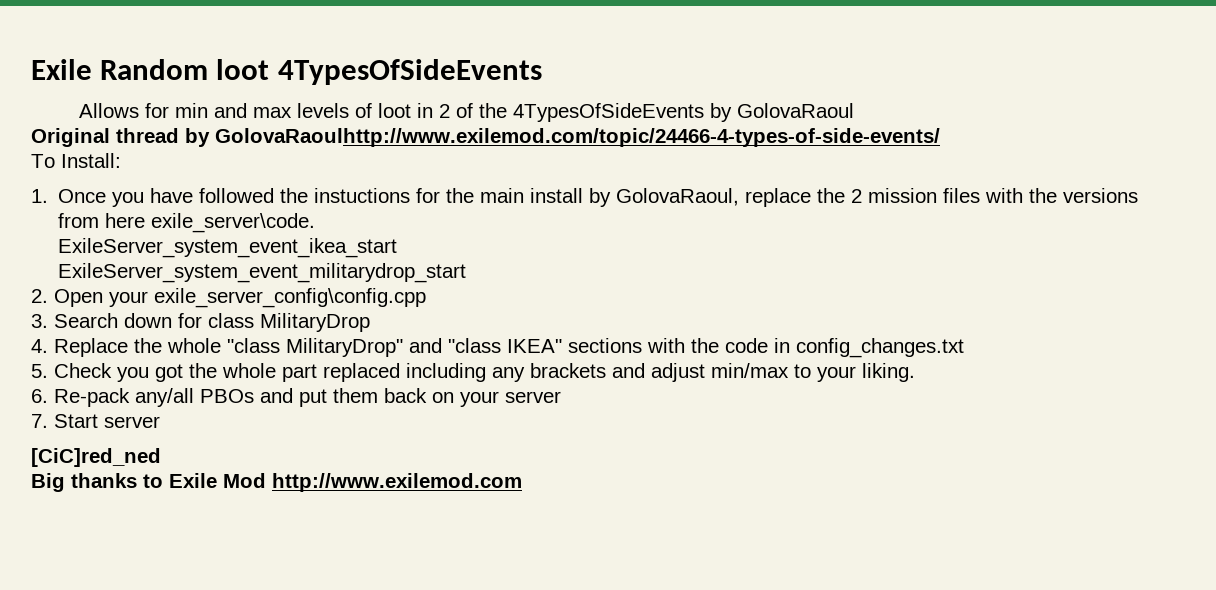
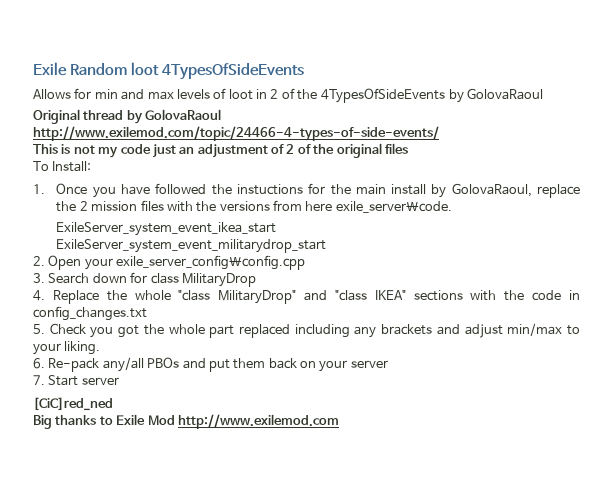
[215,128,940,147] GolovaRaoulhttp://www.exilemod.com/topic/24466-4-types-of-side-events/ -> [145,109,222,120] [33,126,439,141] [33,143,408,158] GolovaRaoul http://www.exilemod.com/topic/24466-4-types-of-side-events/ // This is not my code just an adjustment of 2 of the original files

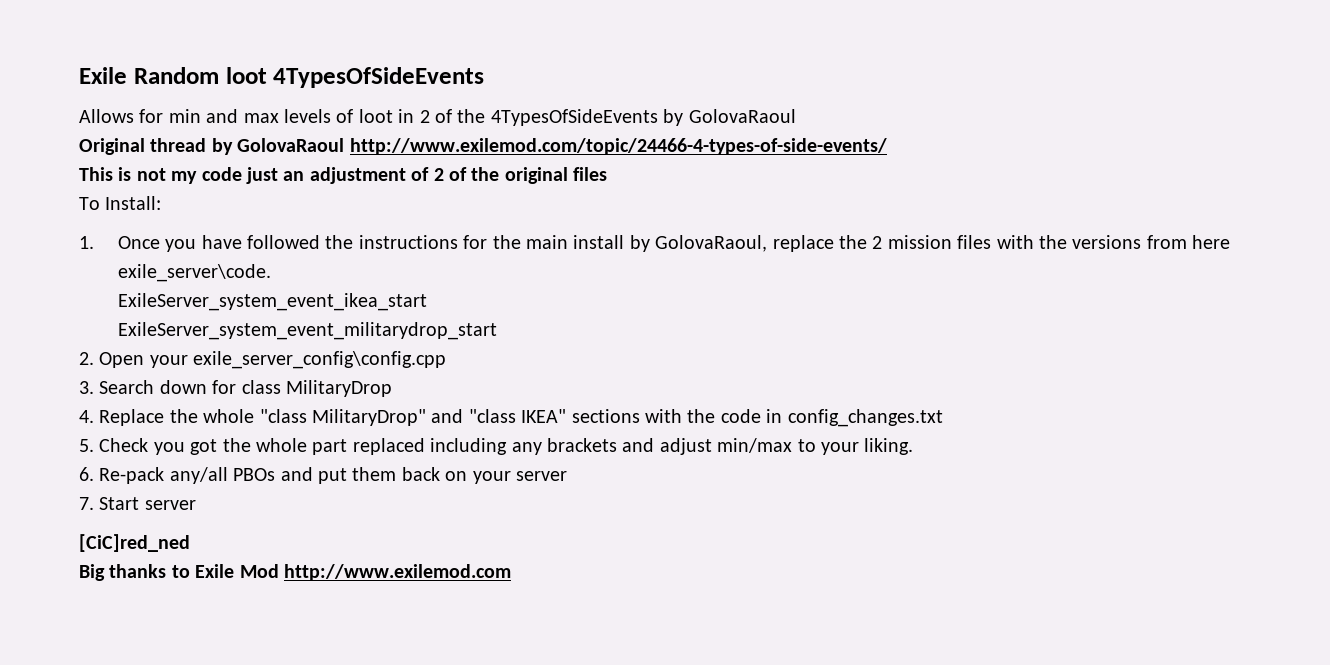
[236,184,303,195] instuctions -> [358,235,458,249] instructions

